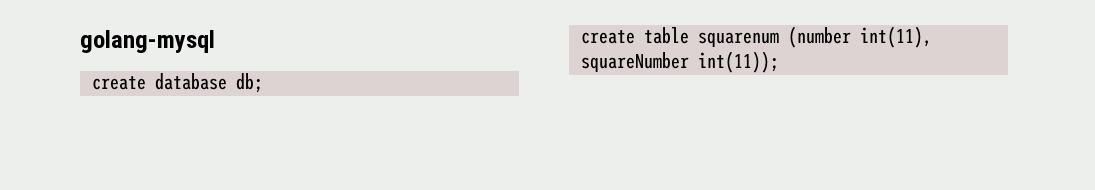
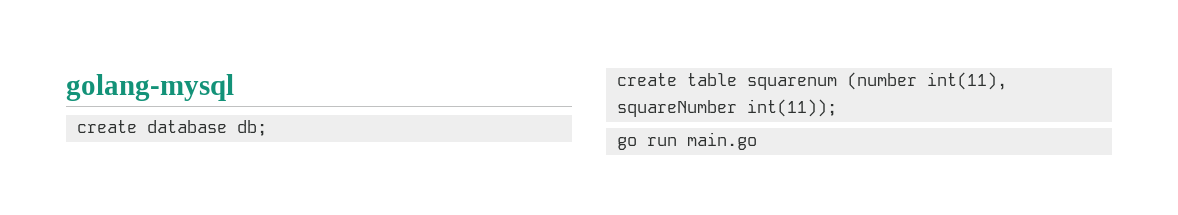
(779, 62) none -> [617,132,758,150] // go run main.go

